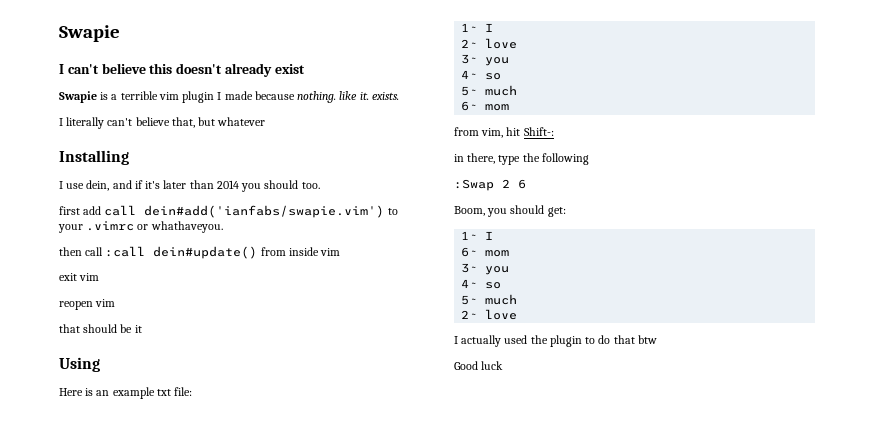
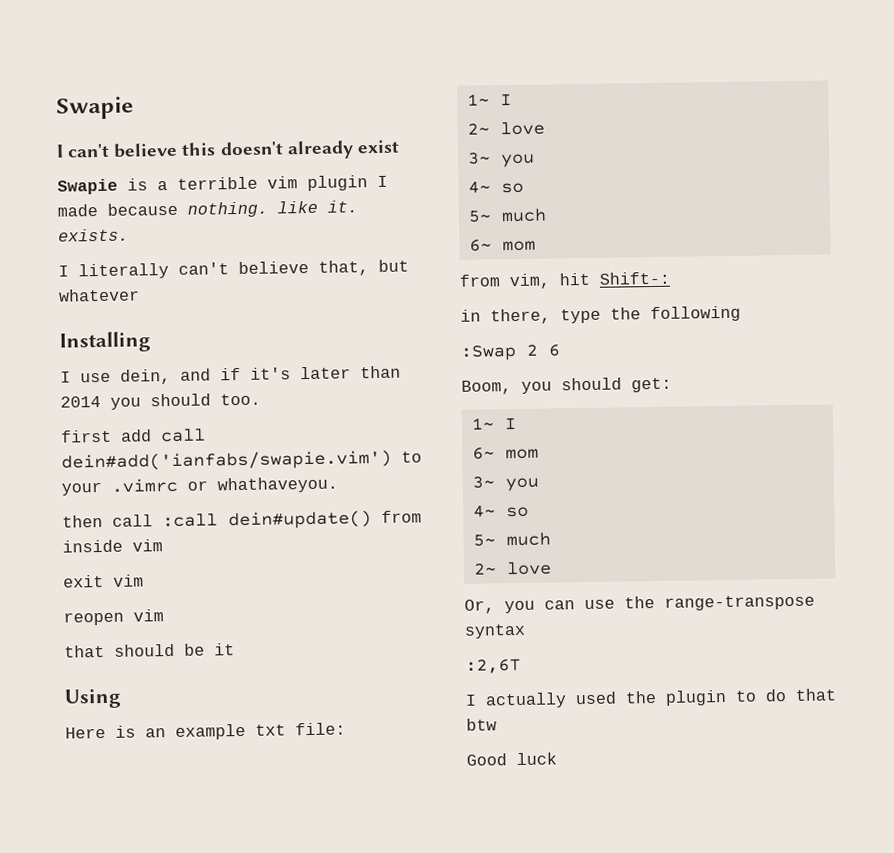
(518, 314) none -> [464,594,815,614] [464,623,526,639] [465,658,521,674] // Or, you can use the range-transpose syntax // :2,6T

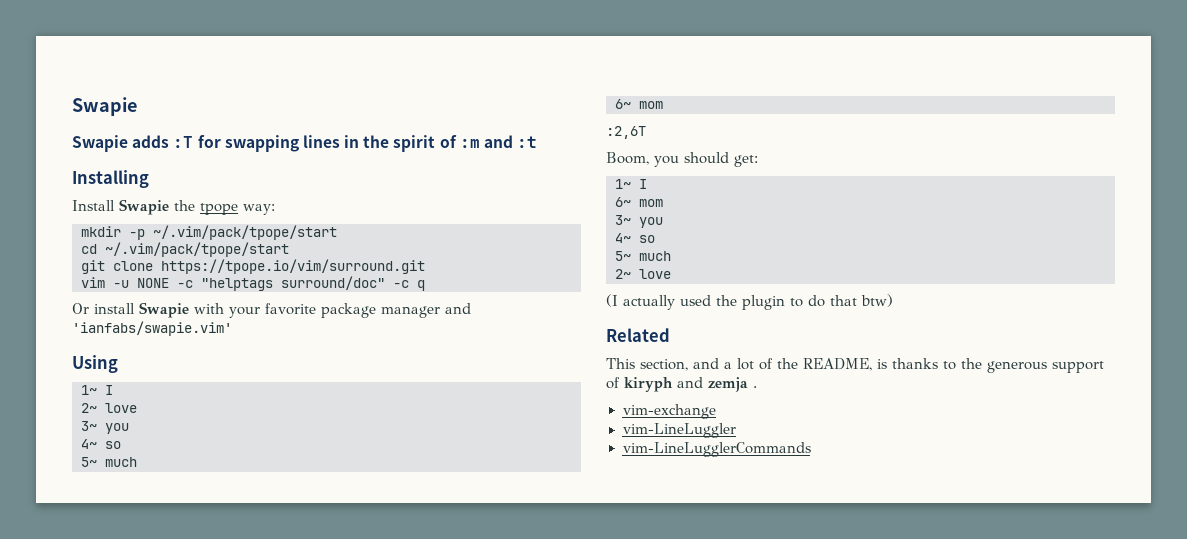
[56,139,400,160] [57,175,388,195] [57,200,358,218] [58,228,129,242] [58,259,409,280] [58,288,140,302] [59,331,151,353] [60,365,401,385] [60,393,261,410] [61,428,206,443] [61,449,422,472] [61,476,338,496] [62,510,422,530] [62,539,163,553] [63,574,144,588] [63,609,164,626] [64,643,235,658] [64,688,122,709] [65,722,346,740] I can't believe this doesn't already exist // Swapie is a terrible vim plugin I made because nothing. like it. exists. // I literally can't believe that, but whatever // Installing // I use dein, and if it's later than 2014 you should too. // first add call dein#add('ianfabs/swapie.vim') to your .vimrc or whathaveyou. // then call :call dein#update() from inside vim // exit vim // reopen vim // that should be it // Using // Here is an example txt file: -> [72,135,538,152] [72,170,149,188] [72,199,275,215] [81,225,337,240] [81,242,289,257] [81,259,425,274] [81,276,425,291] [72,302,471,318] [72,321,232,336] [72,355,118,373] Swapie adds :T for swapping lines in the spirit of :m and :t // Installing // Install Swapie the tpope way: // mkdir -p ~/.vim/pack/tpope/start // cd ~/.vim/pack/tpope/start // git clone https://tpope.io/vim/surround.git // vim -u NONE -c "helptags surround/doc" -c q // Or install Swapie with your favorite package manager and 'ianfabs/swapie.vim' // Using
[459,271,670,290] [460,305,741,325] [460,344,560,361] from vim, hit Shift-: // in there, type the following // :Swap 2 6 -> [606,126,646,139] :2,6T
[464,594,815,614] [464,623,526,639] [465,658,521,674] [465,694,477,706] Or, you can use the range-transpose syntax // :2,6T // I -> [606,294,618,307] (I
[466,718,497,731] [466,752,557,766] btw // Good luck -> [861,294,893,307] [606,328,670,342] [606,358,1104,373] [606,377,757,392] [622,404,716,419] [622,423,736,438] [622,442,811,457] btw) // Related // This section, and a lot of the README, is thanks to the generous support of kiryph and zemja . // vim-exchange // vim-LineLuggler // vim-LineLugglerCommands

